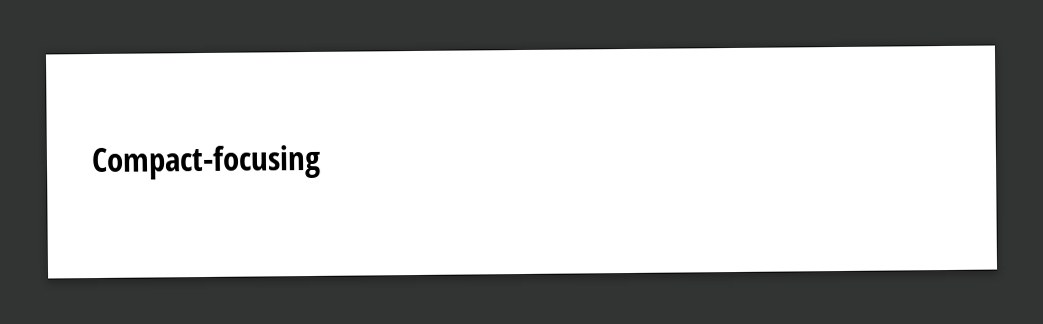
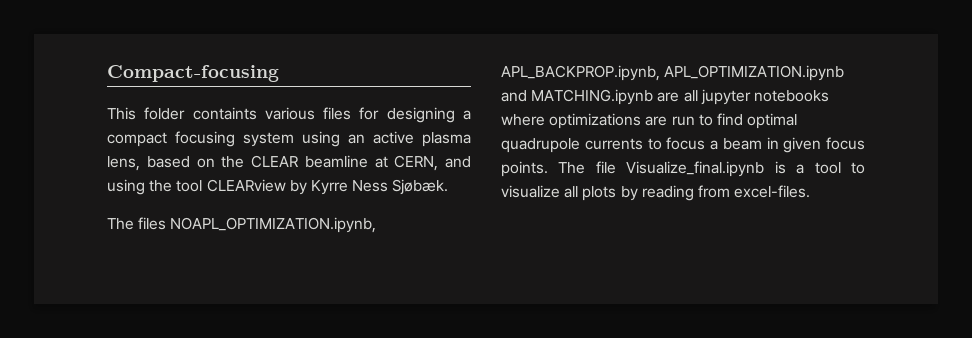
(321, 162) none -> [107,107,471,123] [107,131,471,147] [107,155,471,171] [107,179,449,195] [107,217,377,233] [501,65,845,81] [501,89,829,105] [501,113,798,129] [501,137,865,153] [501,161,865,177] [501,185,811,201] // This folder containts various files for designing a compact focusing system using an active plasma lens, based on the CLEAR beamline at CERN, and using the tool CLEARview by Kyrre Ness Sjøbæk. // The files NOAPL_OPTIMIZATION.ipynb, APL_BACKPROP.ipynb, APL_OPTIMIZATION.ipynb and MATCHING.ipynb are all jupyter notebooks where optimizations are run to find optimal quadrupole currents to focus a beam in given focus points. The file Visualize_final.ipynb is a tool to visualize all plots by reading from excel-files.

